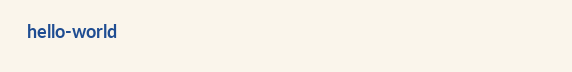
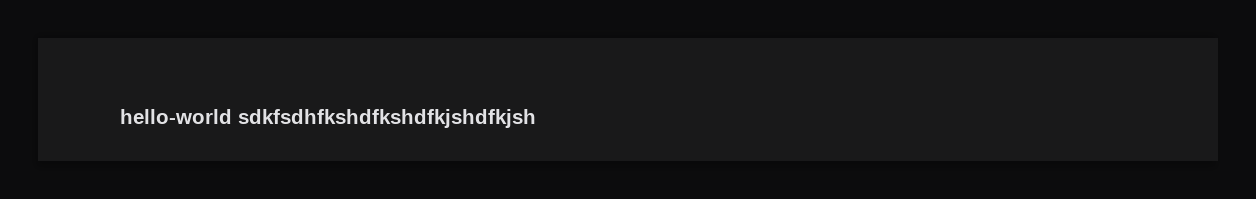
(117, 31) none -> [238,109,536,128] sdkfsdhfkshdfkshdfkjshdfkjsh

